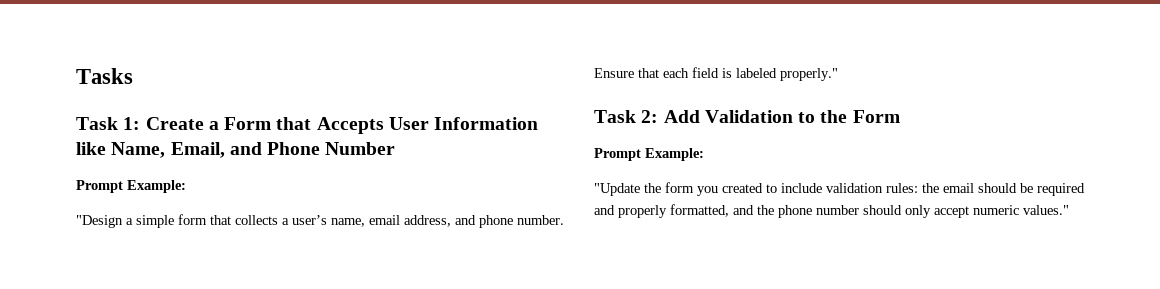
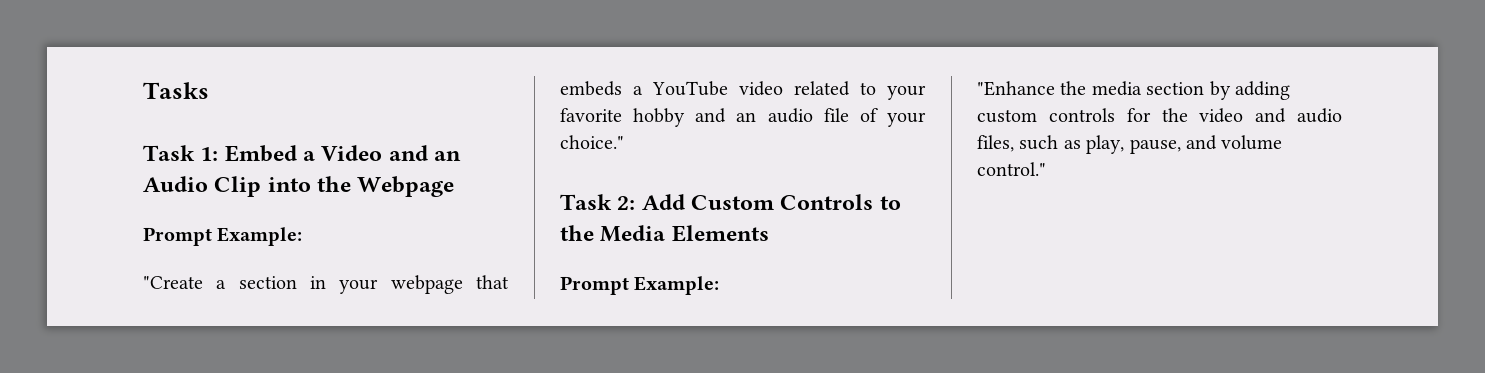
[145,117,539,134] [76,142,396,158] [76,180,186,193] [76,214,564,228] [594,67,838,81] [594,110,900,123] [594,148,704,161] [594,182,1085,196] [594,204,1069,218] Create a Form that Accepts User Information like Name, Email, and Phone Number // Prompt Example: // "Design a simple form that collects a user’s name, email address, and phone number. Ensure that each field is labeled properly." // Task 2: Add Validation to the Form // Prompt Example: // "Update the form you created to include validation rules: the email should be required and properly formatted, and the phone number should only accept numeric values." -> [224,145,462,162] [143,176,455,197] [143,227,303,246] [143,275,510,294] [560,81,926,100] [560,108,926,127] [560,135,624,149] [560,194,901,210] [560,225,769,242] [560,276,720,295] [977,81,1290,100] [977,108,1342,123] [977,135,1283,154] [977,162,1046,176] Embed a Video and an Audio Clip into the Webpage // Prompt Example: // "Create a section in your webpage that embeds a YouTube video related to your favorite hobby and an audio file of your choice." // Task 2: Add Custom Controls to the Media Elements // Prompt Example: // "Enhance the media section by adding custom controls for the video and audio files, such as play, pause, and volume control."

